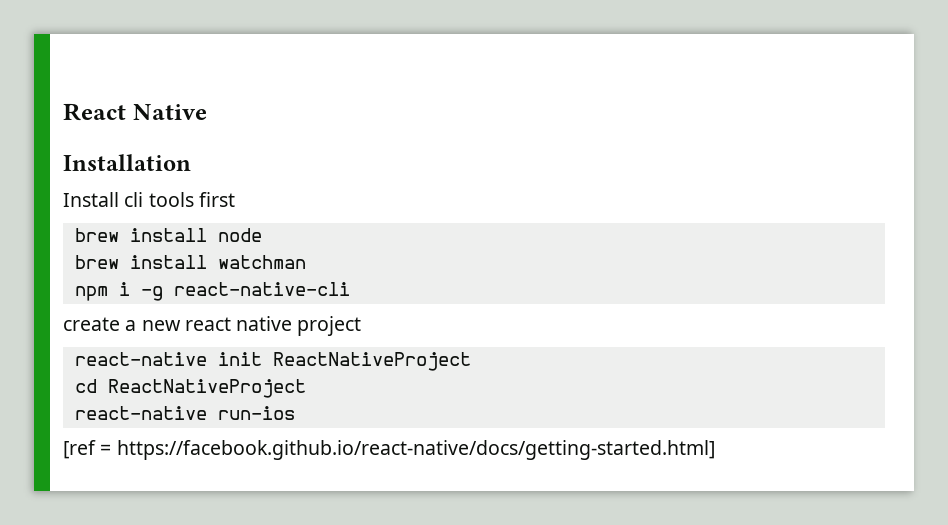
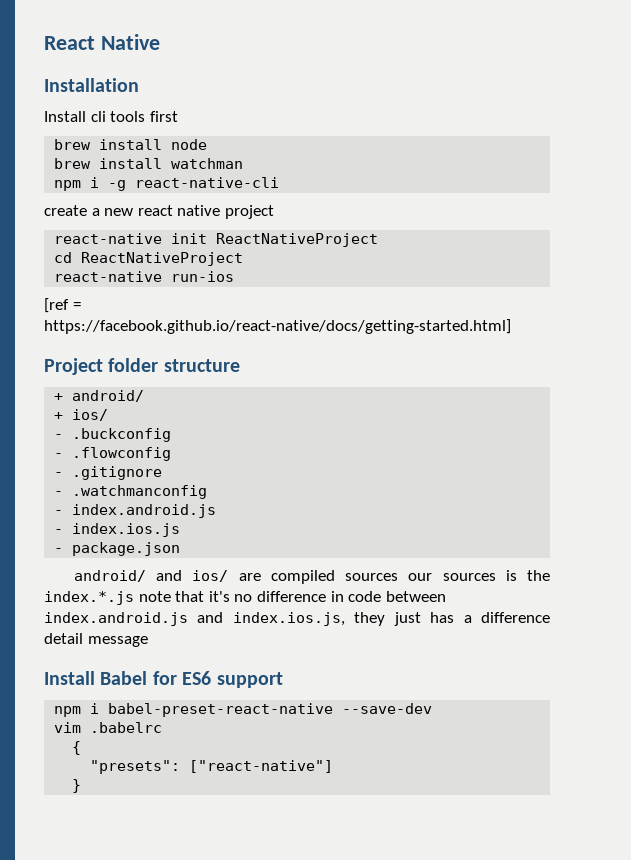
(715, 450) none -> [44,358,240,375] [54,390,145,402] [54,409,109,421] [54,428,172,442] [54,447,172,461] [54,466,163,480] [54,485,208,499] [54,504,217,518] [54,523,181,537] [54,542,181,556] [73,570,551,584] [44,591,446,605] [44,612,550,626] [44,633,148,647] [44,671,283,688] [54,703,433,717] [54,722,163,733] [72,741,82,755] [90,760,334,774] [72,779,82,793] // Project folder structure // + android/ // + ios/ // - .buckconfig // - .flowconfig // - .gitignore // - .watchmanconfig // - index.android.js // - index.ios.js // - package.json // android/ and ios/ are compiled sources our sources is the index.*.js note that it's no difference in code between index.android.js and index.ios.js, they just has a difference detail message // Install Babel for ES6 support // npm i babel-preset-react-native --save-dev // vim .babelrc // { // "presets": ["react-native"] // }

